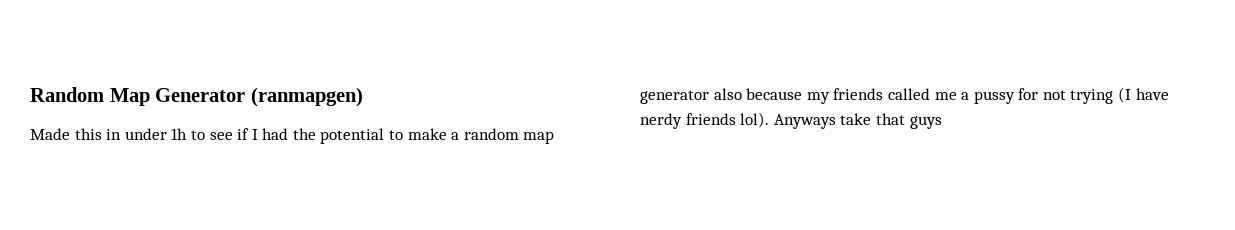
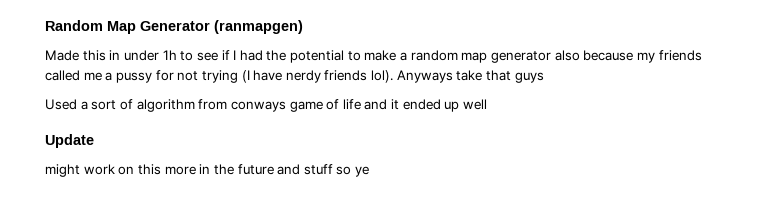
(942, 122) none -> [45,99,488,112] [45,134,94,148] [45,164,370,177] // Used a sort of algorithm from conways game of life and it ended up well // Update // might work on this more in the future and stuff so ye

